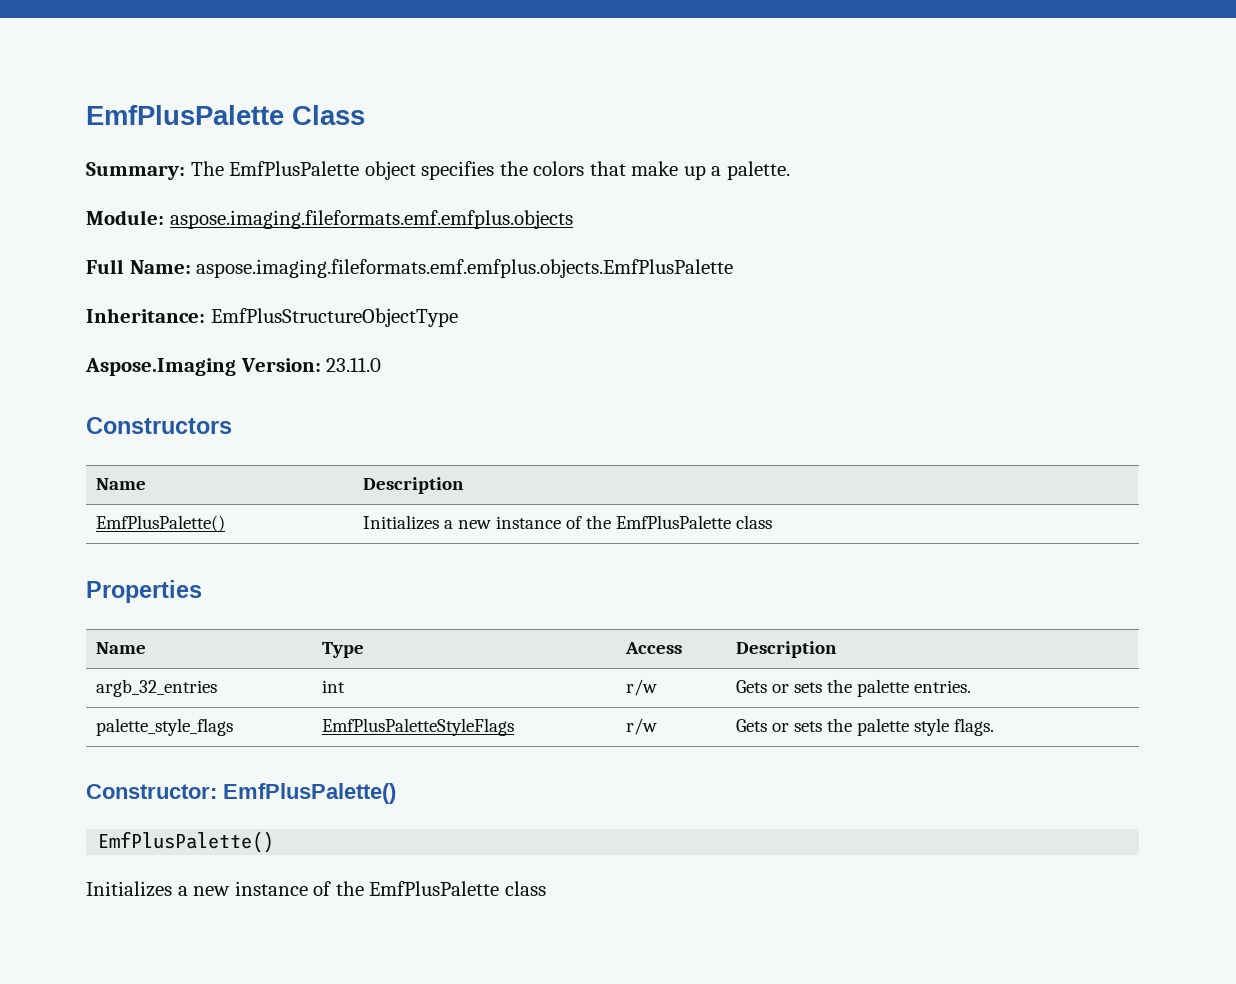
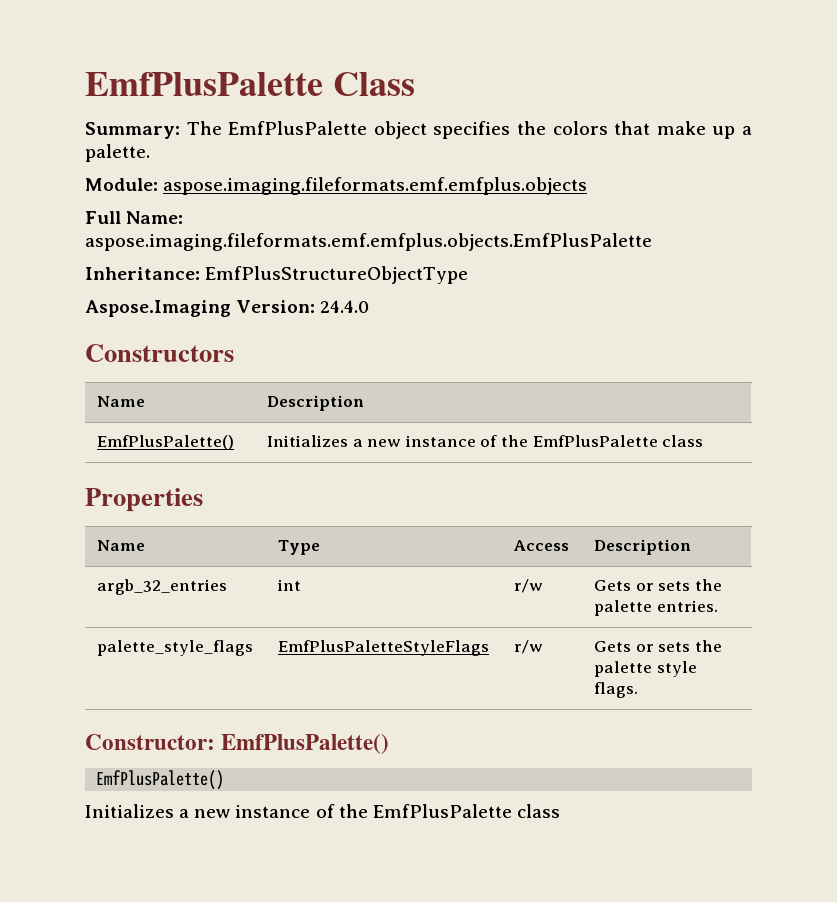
[326,357,382,372] 23.11.0 -> [320,300,370,313] 24.4.0

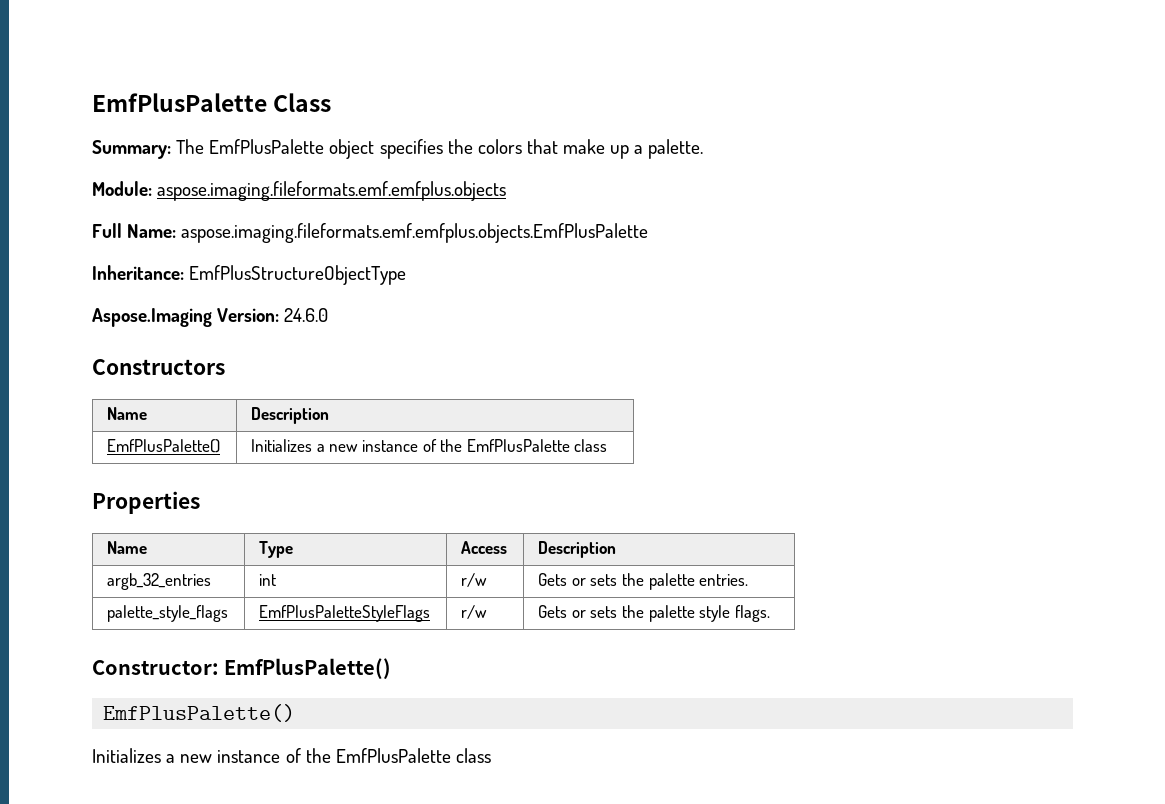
[320,300,370,313] 24.4.0 -> [284,308,329,322] 24.6.0

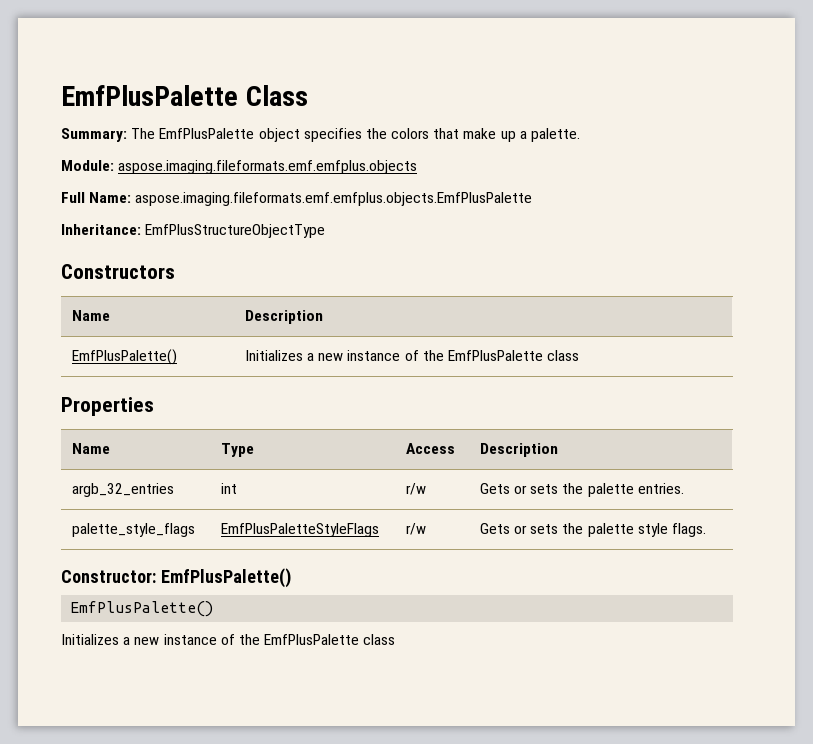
[92,308,329,327] // Aspose.Imaging Version: 24.6.0 -> (326, 231) none

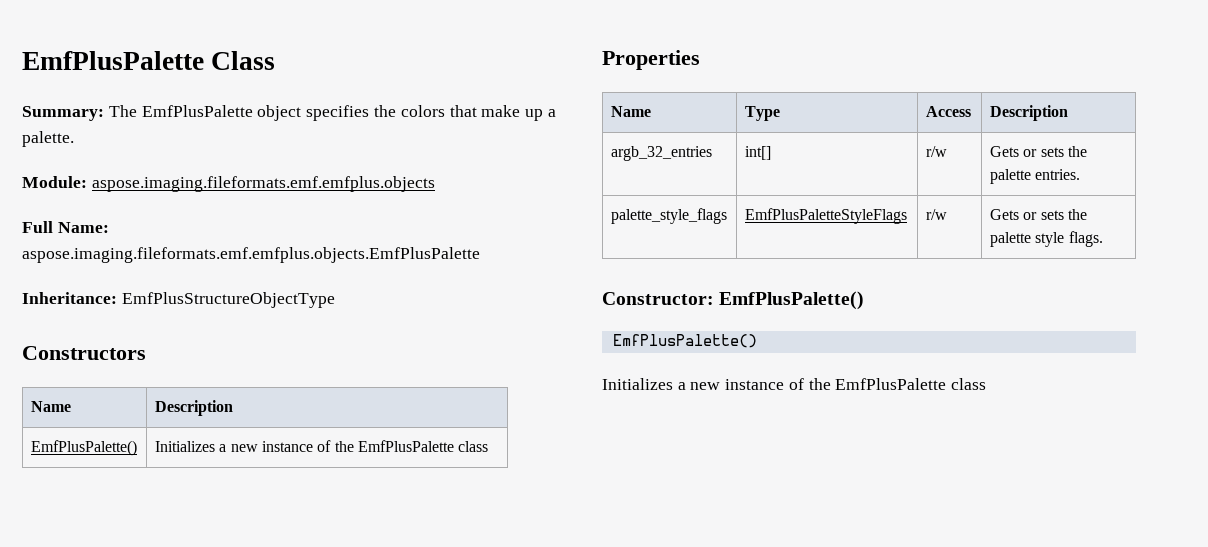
[220,483,237,494] int -> [744,146,771,160] int[]

